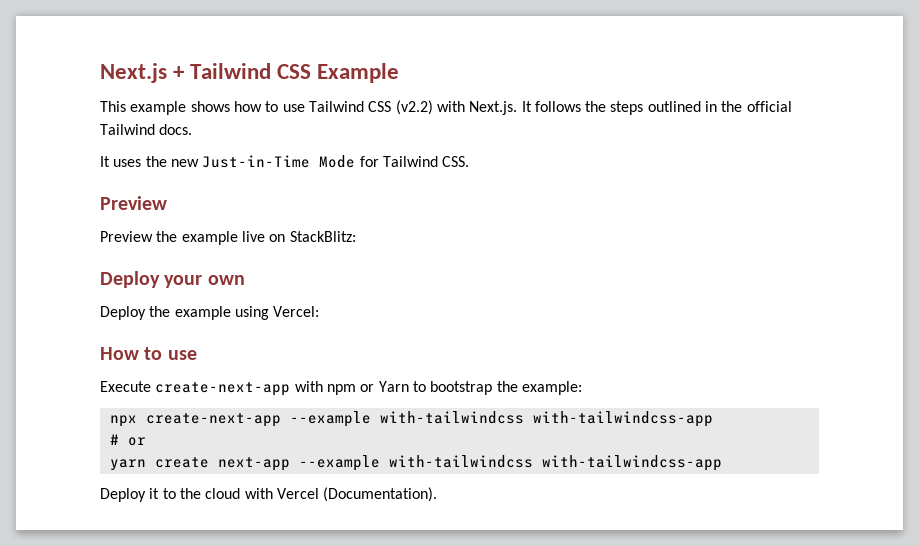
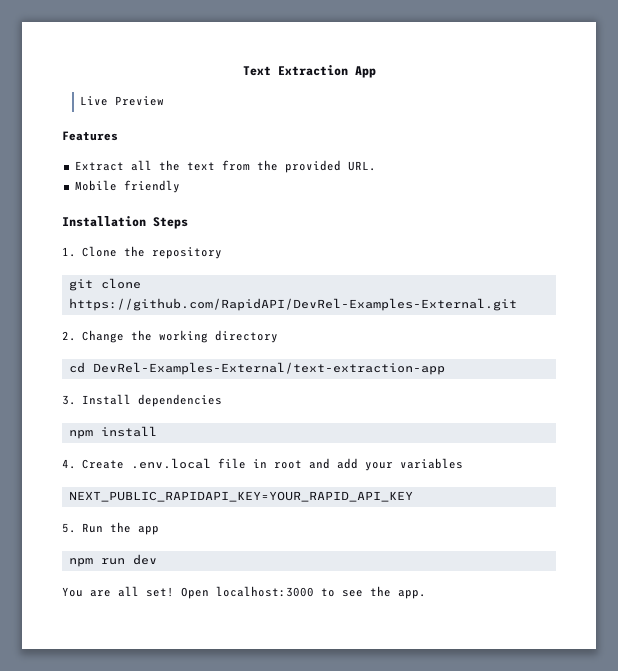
[100,63,400,83] [100,100,792,115] [100,124,193,135] [100,155,470,168] [100,196,167,210] [100,231,356,245] [100,271,245,288] [100,306,320,320] [100,347,197,360] [100,381,582,396] [109,411,713,427] [109,434,146,446] [109,455,722,471] [100,487,438,502] Next.js + Tailwind CSS Example // This example shows how to use Tailwind CSS (v2.2) with Next.js. It follows the steps outlined in the official Tailwind docs. // It uses the new Just-in-Time Mode for Tailwind CSS. // Preview // Preview the example live on StackBlitz: // Deploy your own // Deploy the example using Vercel: // How to use // Execute create-next-app with npm or Yarn to bootstrap the example: // npx create-next-app --example with-tailwindcss with-tailwindcss-app // # or // yarn create next-app --example with-tailwindcss with-tailwindcss-app // Deploy it to the cloud with Vercel (Documentation). -> [242,65,376,78] [79,96,164,106] [62,131,118,141] [74,160,376,173] [74,180,180,193] [62,216,188,229] [62,246,222,259] [68,278,141,291] [68,298,517,311] [62,330,278,343] [68,362,445,375] [62,394,222,407] [68,426,157,439] [62,458,463,471] [68,491,413,502] [62,522,159,535] [68,554,157,567] [62,586,426,599] Text Extraction App // Live Preview // Features // Extract all the text from the provided URL. // Mobile friendly // Installation Steps // 1. Clone the repository // git clone https://github.com/RapidAPI/DevRel-Examples-External.git // 2. Change the working directory // cd DevRel-Examples-External/text-extraction-app // 3. Install dependencies // npm install // 4. Create .env.local file in root and add your variables // NEXT_PUBLIC_RAPIDAPI_KEY=YOUR_RAPID_API_KEY // 5. Run the app // npm run dev // You are all set! Open localhost:3000 to see the app.

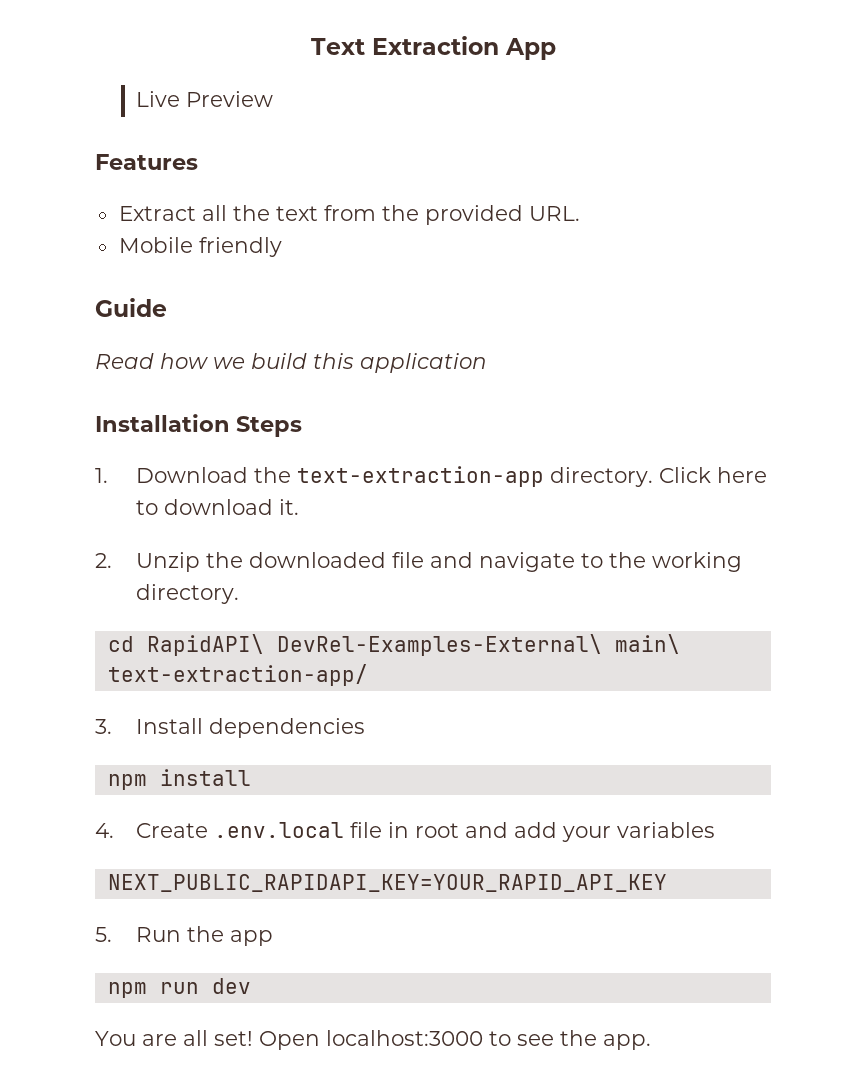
[62,216,188,229] [62,246,222,259] [68,278,141,291] [68,298,517,311] [62,330,124,343] Installation Steps // 1. Clone the repository // git clone https://github.com/RapidAPI/DevRel-Examples-External.git // 2. Change -> [95,298,167,317] [95,353,487,373] [95,414,303,437] [95,466,768,487] [136,499,300,515] [95,552,604,572] Guide // Read how we build this application // Installation Steps // 1. Download the text-extraction-app directory. Click here to download it. // 2. Unzip the downloaded file and navigate to
[214,330,278,343] directory -> [136,584,240,604] directory.
[92,362,445,375] DevRel-Examples-External/text-extraction-app -> [146,634,680,656] [107,664,368,686] RapidAPI\ DevRel-Examples-External\ main\ text-extraction-app/

